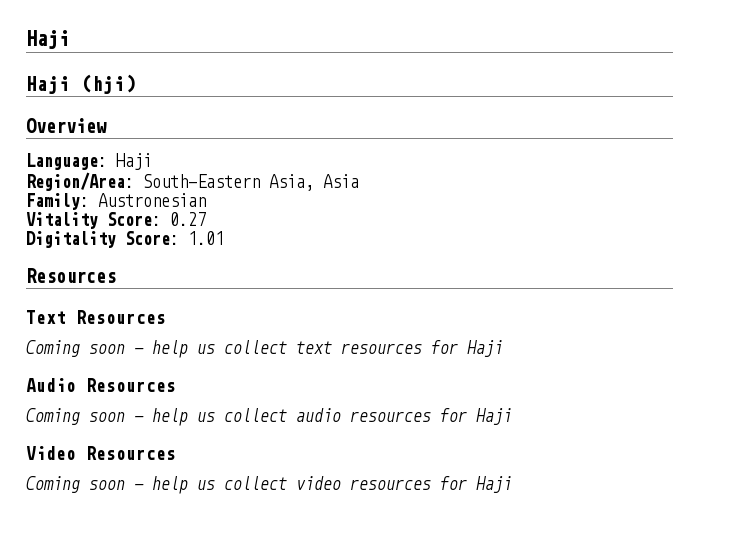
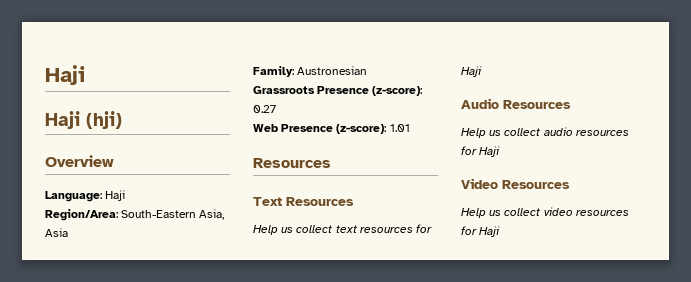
[26,212,206,229] [26,231,179,248] Vitality Score: 0.27 // Digitality Score: -> [253,86,423,96] [253,105,276,113] [253,124,387,134] Grassroots Presence (z-score): 0.27 // Web Presence (z-score):
[26,340,188,358] Coming soon - help -> [253,225,278,235] Help
[26,408,188,426] Coming soon - help -> [461,128,486,138] Help
[26,476,188,494] Coming soon - help -> [461,208,486,218] Help

